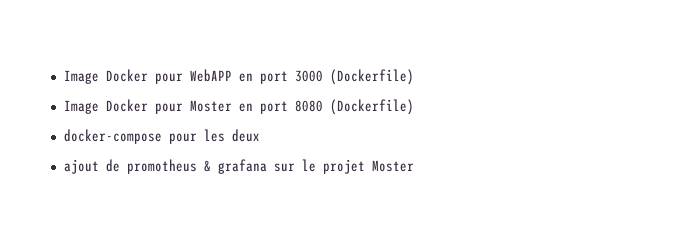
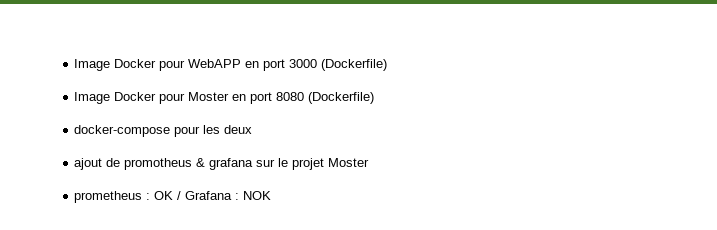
(414, 166) none -> [74,191,272,203] // prometheus : OK / Grafana : NOK

